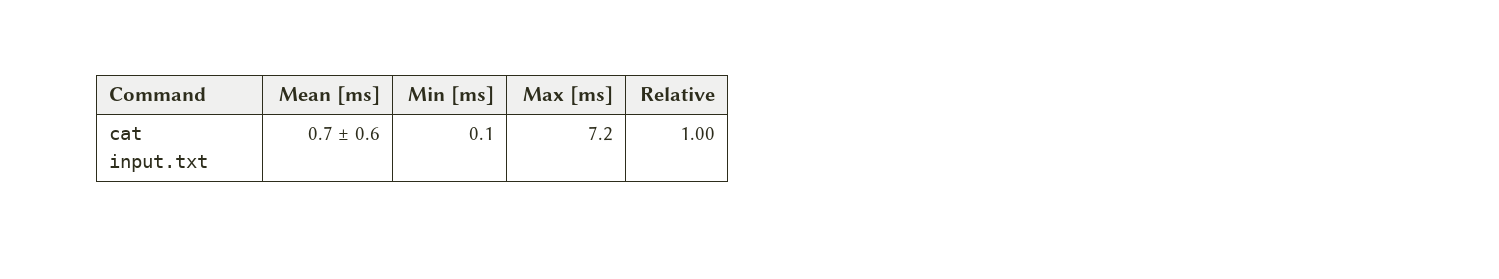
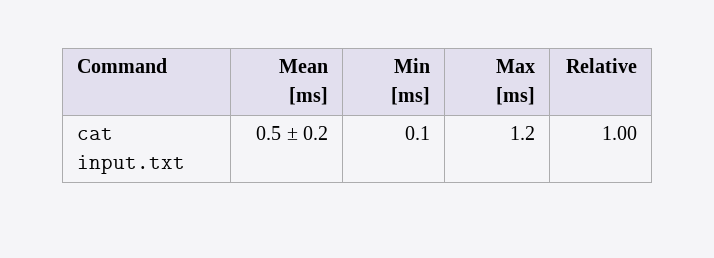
[307,126,380,140] 0.7 ± 0.6 -> [256,126,329,140] 0.5 ± 0.2
[587,126,613,141] 7.2 -> [510,126,536,140] 1.2

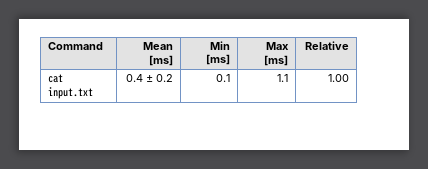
[256,126,282,140] 0.5 -> [126,74,144,82] 0.4
[510,126,536,140] 1.2 -> [277,74,289,82] 1.1

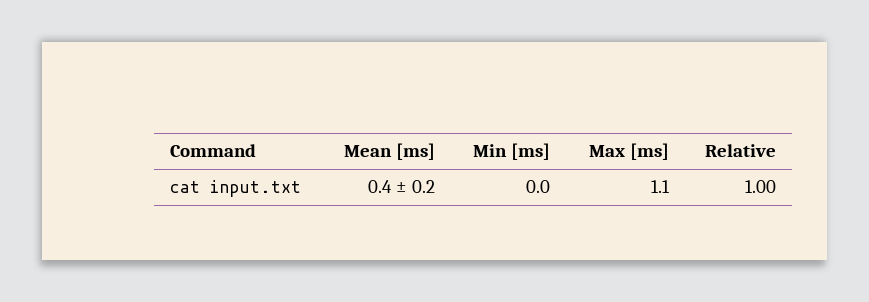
[216,74,231,82] 0.1 -> [526,180,551,193] 0.0

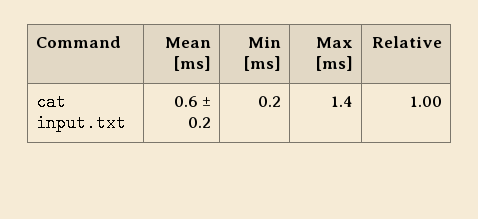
[368,180,393,193] 0.4 -> [173,96,198,107] 0.6
[526,180,551,193] [651,180,671,193] 0.0 | 1.1 -> [258,96,282,107] [331,96,354,107] 0.2 | 1.4

